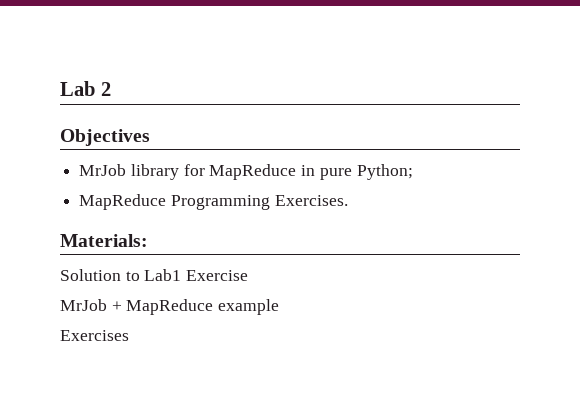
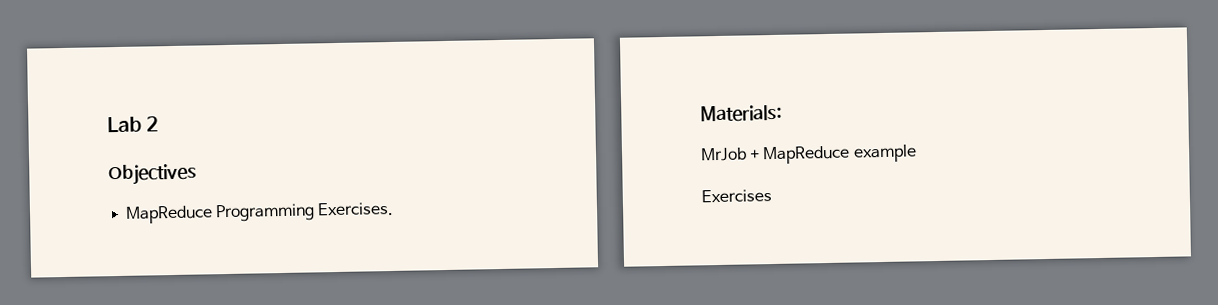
[79,164,413,180] // MrJob library for MapReduce in pure Python; -> (197, 174) none
[60,269,249,281] // Solution to Lab1 Exercise -> (782, 113) none

